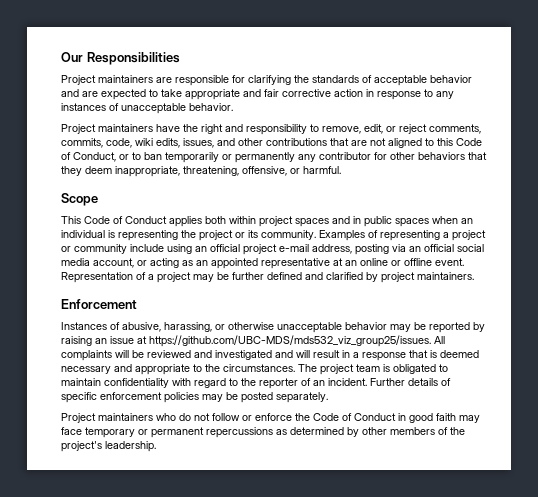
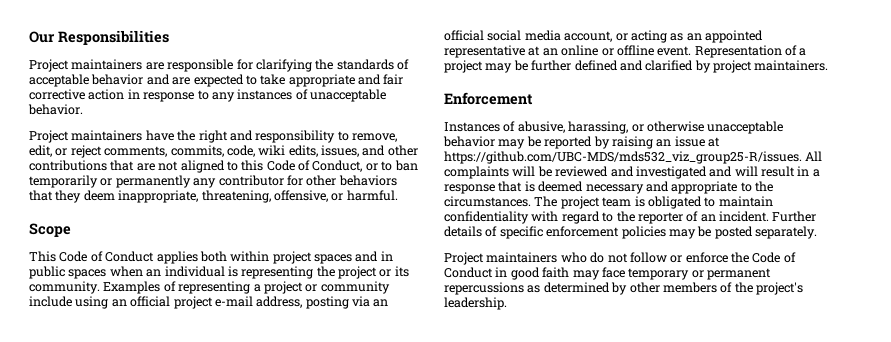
[149,335,431,347] https://github.com/UBC-MDS/mds532_viz_group25/issues. -> [444,151,802,164] https://github.com/UBC-MDS/mds532_viz_group25-R/issues.

